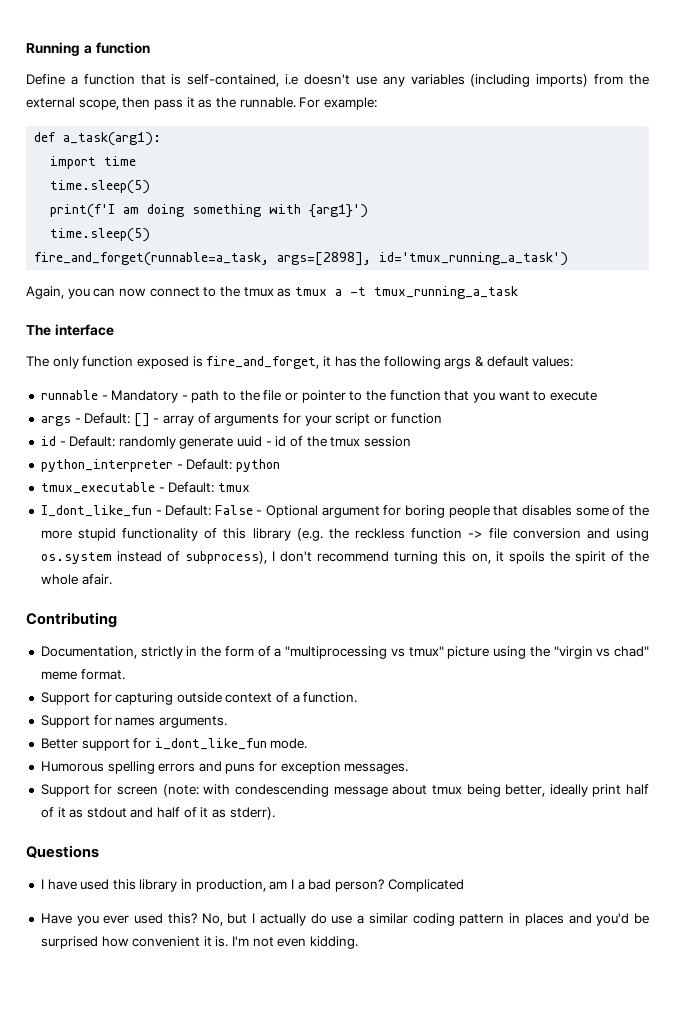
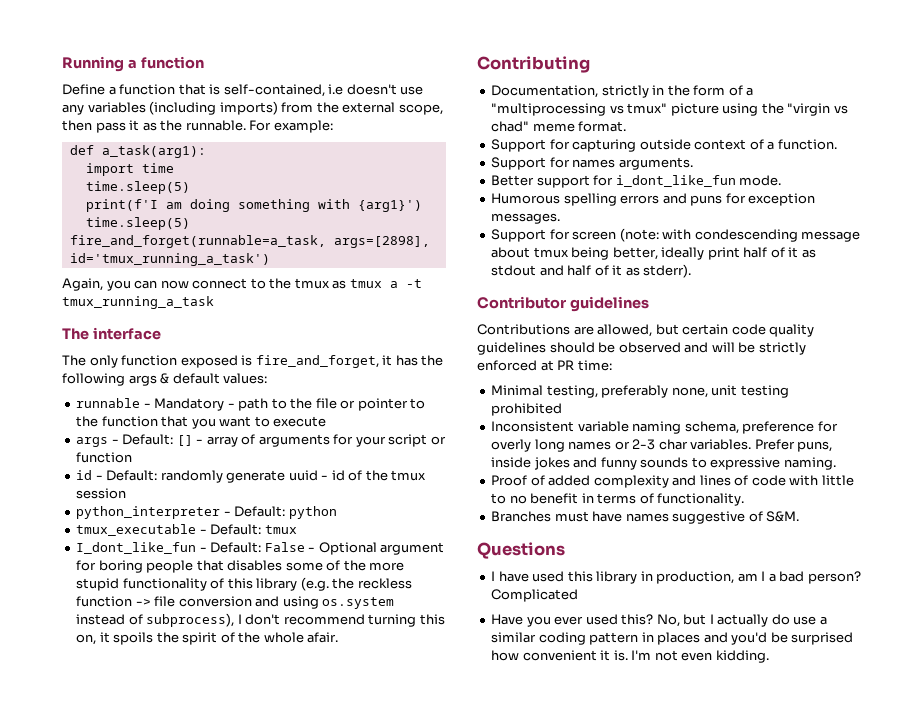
(275, 813) none -> [477,296,649,312] [477,324,815,337] [477,342,806,355] [477,360,612,371] [491,385,789,398] [491,403,563,416] [491,421,838,434] [491,439,833,452] [491,457,836,470] [491,475,854,488] [491,493,745,506] [491,511,800,524] // Contributor guidelines // Contributions are allowed, but certain code quality guidelines should be observed and will be strictly enforced at PR time: // Minimal testing, preferably none, unit testing prohibited // Inconsistent variable naming schema, preference for overly long names or 2-3 char variables. Prefer puns, inside jokes and funny sounds to expressive naming. // Proof of added complexity and lines of code with little to no benefit in terms of functionality. // Branches must have names suggestive of S&M.

